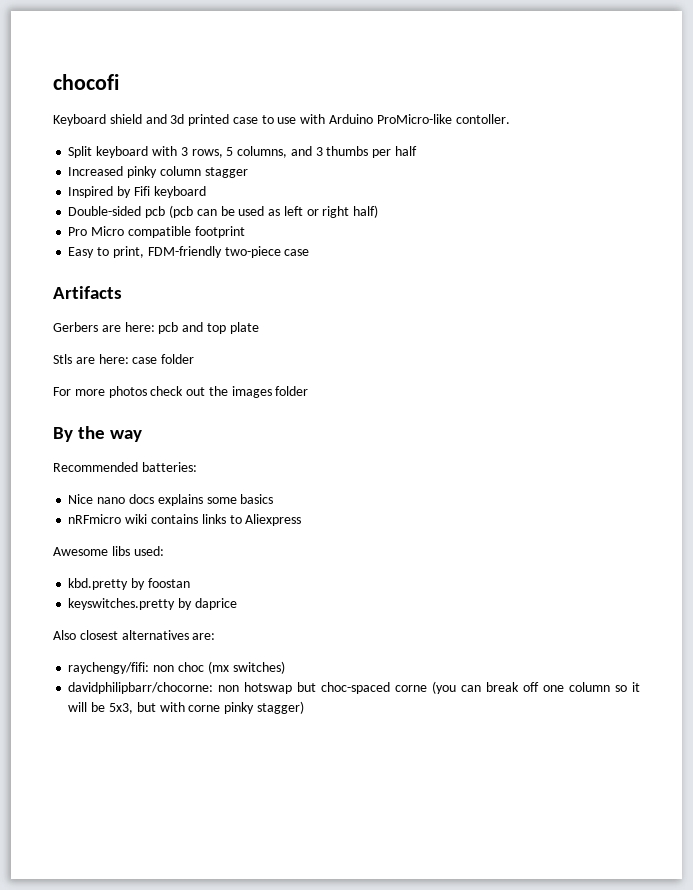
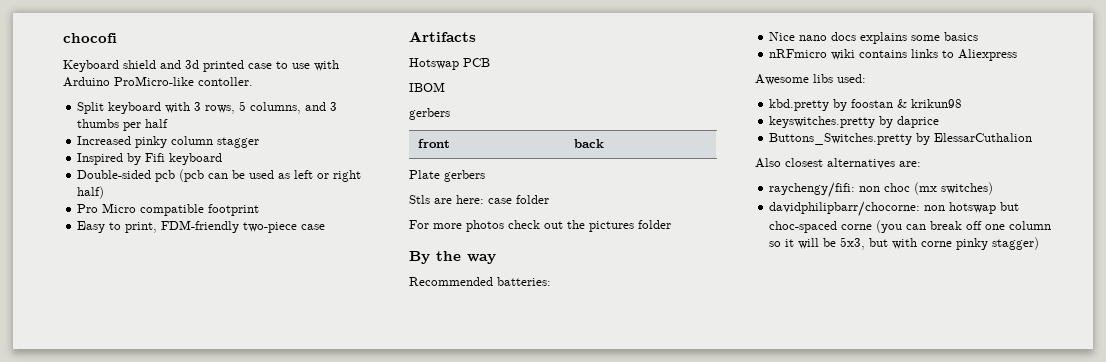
[53,322,259,334] Gerbers are here: pcb and top plate -> [409,58,490,70] [409,82,445,92] [409,108,450,120] [418,139,451,148] [574,139,605,148] [409,170,485,182] Hotswap PCB // IBOM // gerbers // front | back // Plate gerbers
[231,386,272,398] images -> [589,221,634,232] pictures
(190, 583) none -> [897,99,963,108] & krikun98
(237, 604) none -> [769,133,1033,145] // Buttons_Switches.pretty by ElessarCuthalion

